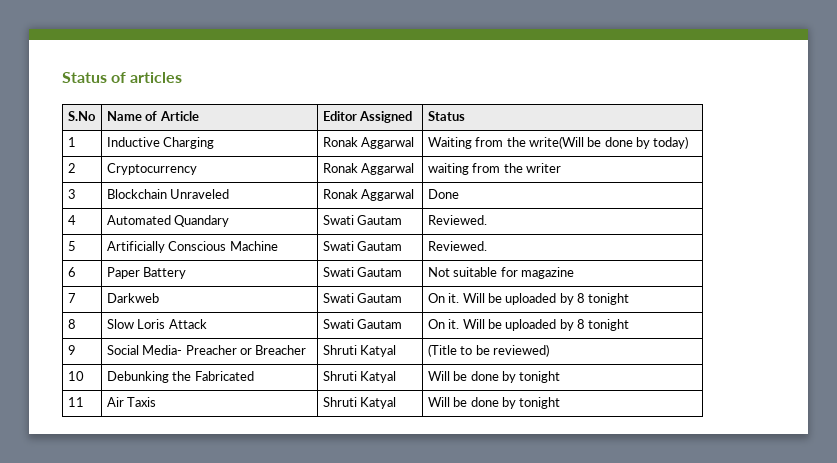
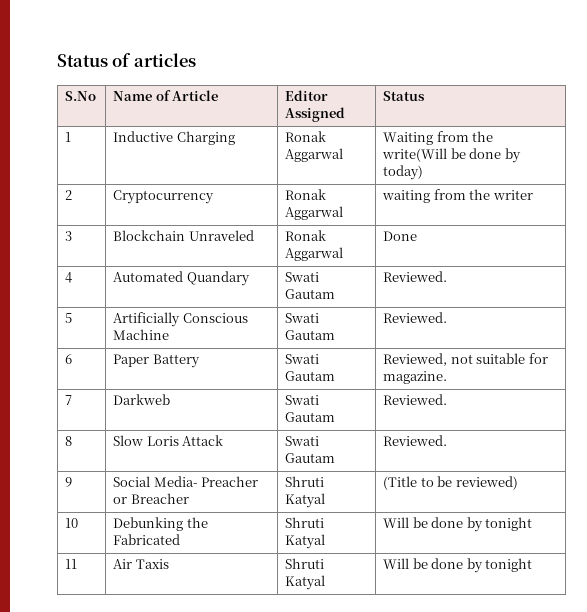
[427,267,450,277] Not -> [383,353,473,366] Reviewed, not
[520,267,574,279] magazine -> [383,371,448,384] magazine.
[427,293,630,305] On it. Will be uploaded by 8 tonight -> [383,394,448,405] Reviewed.
[427,319,630,331] On it. Will be uploaded by 8 tonight -> [383,435,448,446] Reviewed.

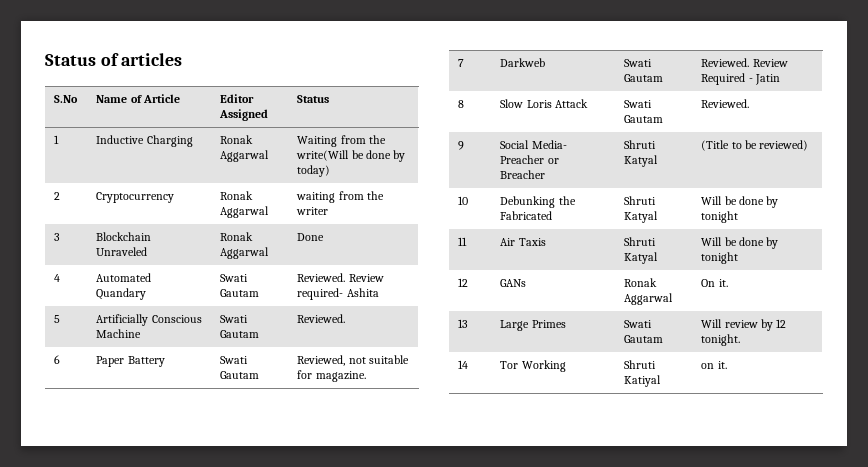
(448, 276) none -> [348,274,384,282] [297,288,379,300] Review required- Ashita
(448, 399) none -> [752,59,788,67] [701,73,780,85] Review Required - Jatin
(533, 565) none -> [458,278,469,287] [500,279,527,287] [624,278,658,287] [624,293,674,305] [701,279,728,287] [458,319,469,328] [500,320,566,331] [624,320,653,328] [624,335,664,343] [701,319,786,331] [701,334,741,346] [458,360,469,369] [500,360,566,372] [624,360,657,369] [624,375,662,387] [701,361,727,369] // 12 | GANs | Ronak Aggarwal | On it. // 13 | Large Primes | Swati Gautam | Will review by 12 tonight. // 14 | Tor Working | Shruti Katiyal | on it.

